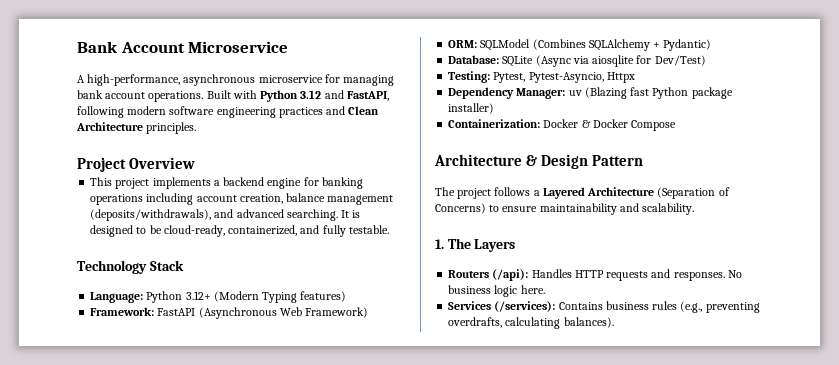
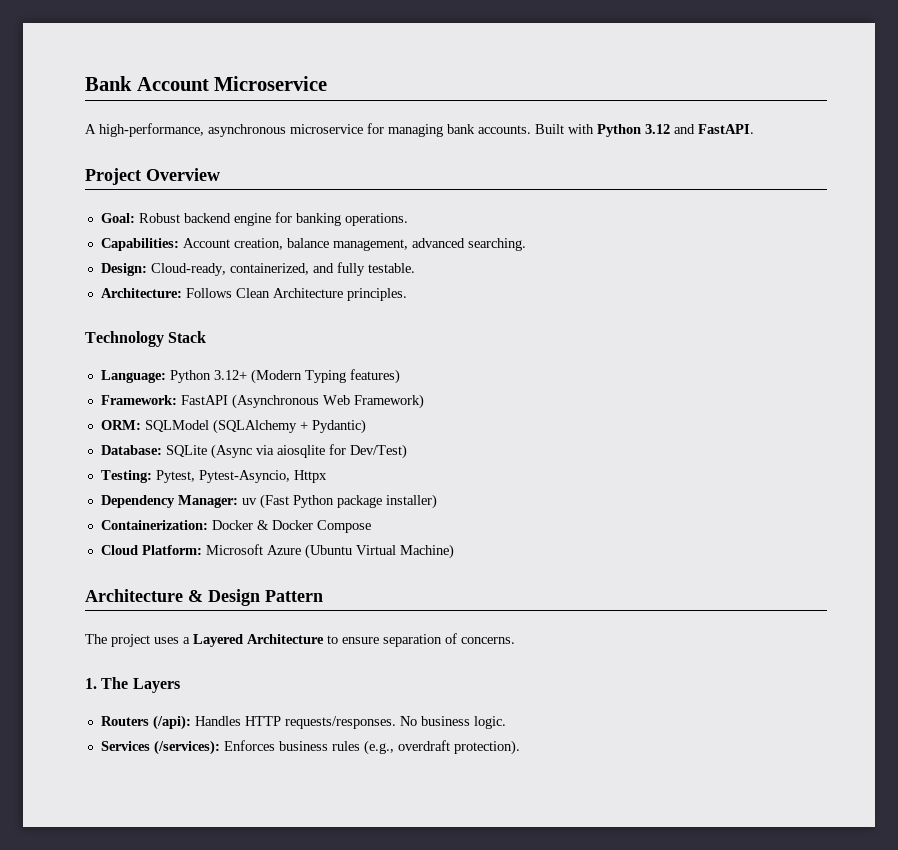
[105,91,204,102] account operations. -> [478,125,531,134] accounts.
[346,91,389,101] [77,106,380,118] [76,122,197,134] [77,157,196,172] [90,177,363,189] [90,193,394,205] [90,209,361,221] [90,225,225,237] FastAPI, following modern software engineering practices and Clean Architecture principles. // Project Overview // This project implements a backend engine for banking operations including account creation, balance management (deposits/withdrawals), and advanced searching. It is designed to be cloud-ready, -> [698,124,754,134] [85,168,220,185] [100,212,408,226] [100,238,526,251] [100,263,226,276] FastAPI. // Project Overview // Goal: Robust backend engine for banking operations. // Capabilities: Account creation, balance management, advanced searching. // Design: Cloud-ready,
(389, 229) none -> [100,288,407,301] // Architecture: Follows Clean Architecture principles.
[532,39,650,51] (Combines SQLAlchemy -> [212,419,297,434] (SQLAlchemy
[584,87,650,99] (Blazing fast -> [259,494,289,509] (Fast
(677, 125) none -> [100,544,454,559] // Cloud Platform: Microsoft Azure (Ubuntu Virtual Machine)
[494,187,531,196] follows -> [154,637,179,644] uses
[657,187,730,199] [435,203,695,215] (Separation of Concerns) to ensure maintainability and scalability. -> [327,633,515,647] to ensure separation of concerns.
[606,269,742,281] [448,285,545,297] requests and responses. No business logic here. -> [284,716,506,729] requests/responses. No business logic.
[558,302,603,310] Contains -> [223,740,275,751] Enforces
[705,302,760,313] [448,317,614,329] preventing overdrafts, calculating balances). -> [397,740,520,755] overdraft protection).

